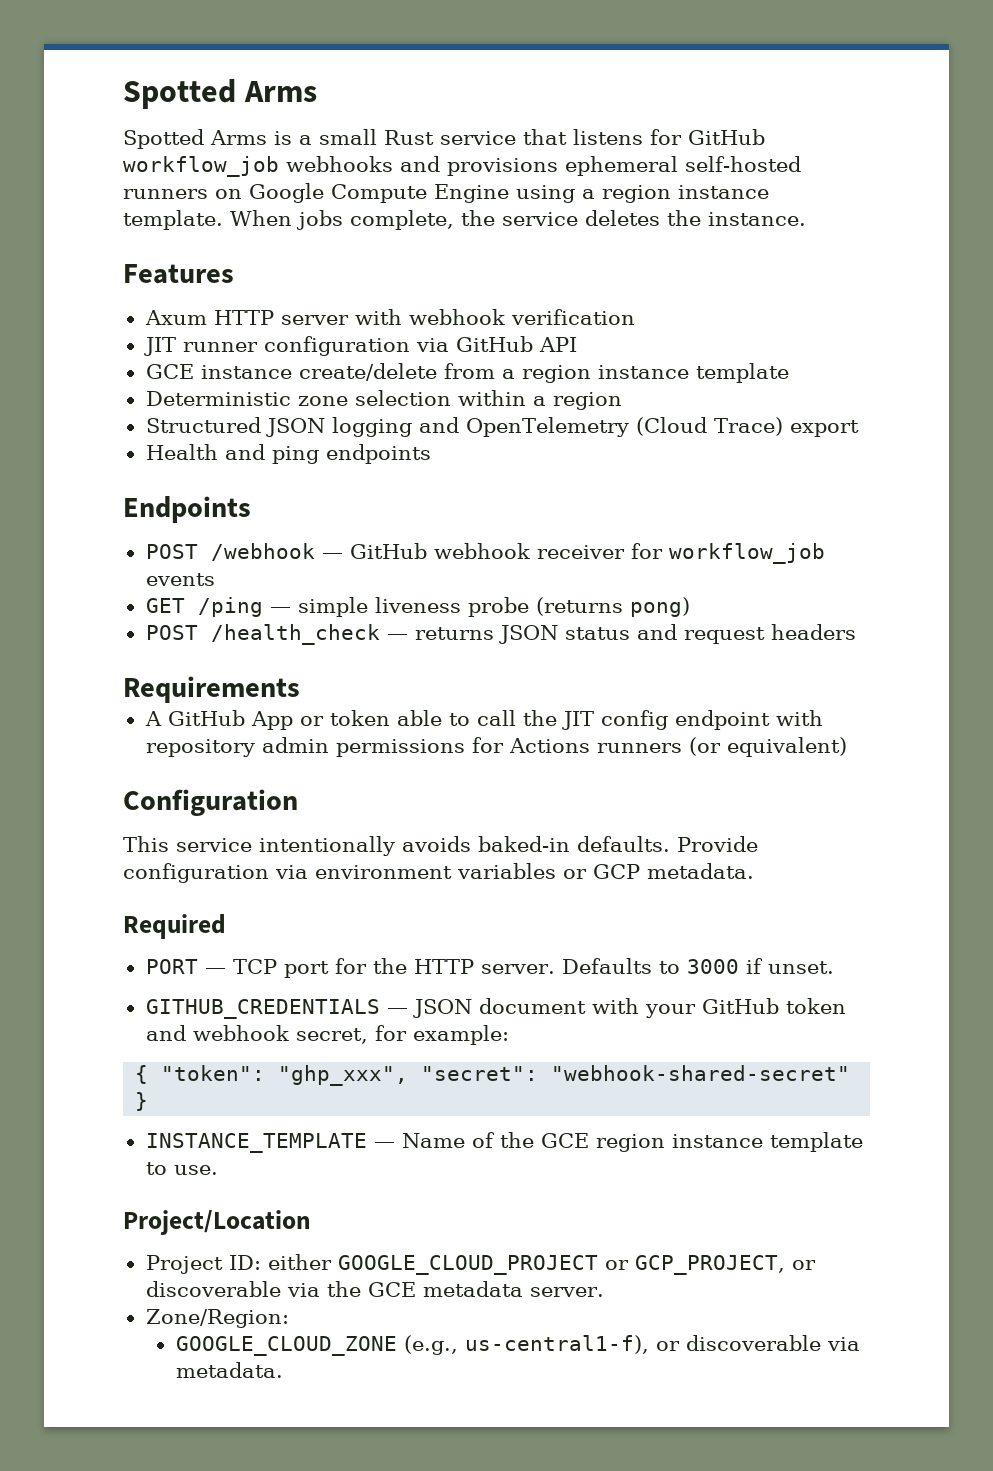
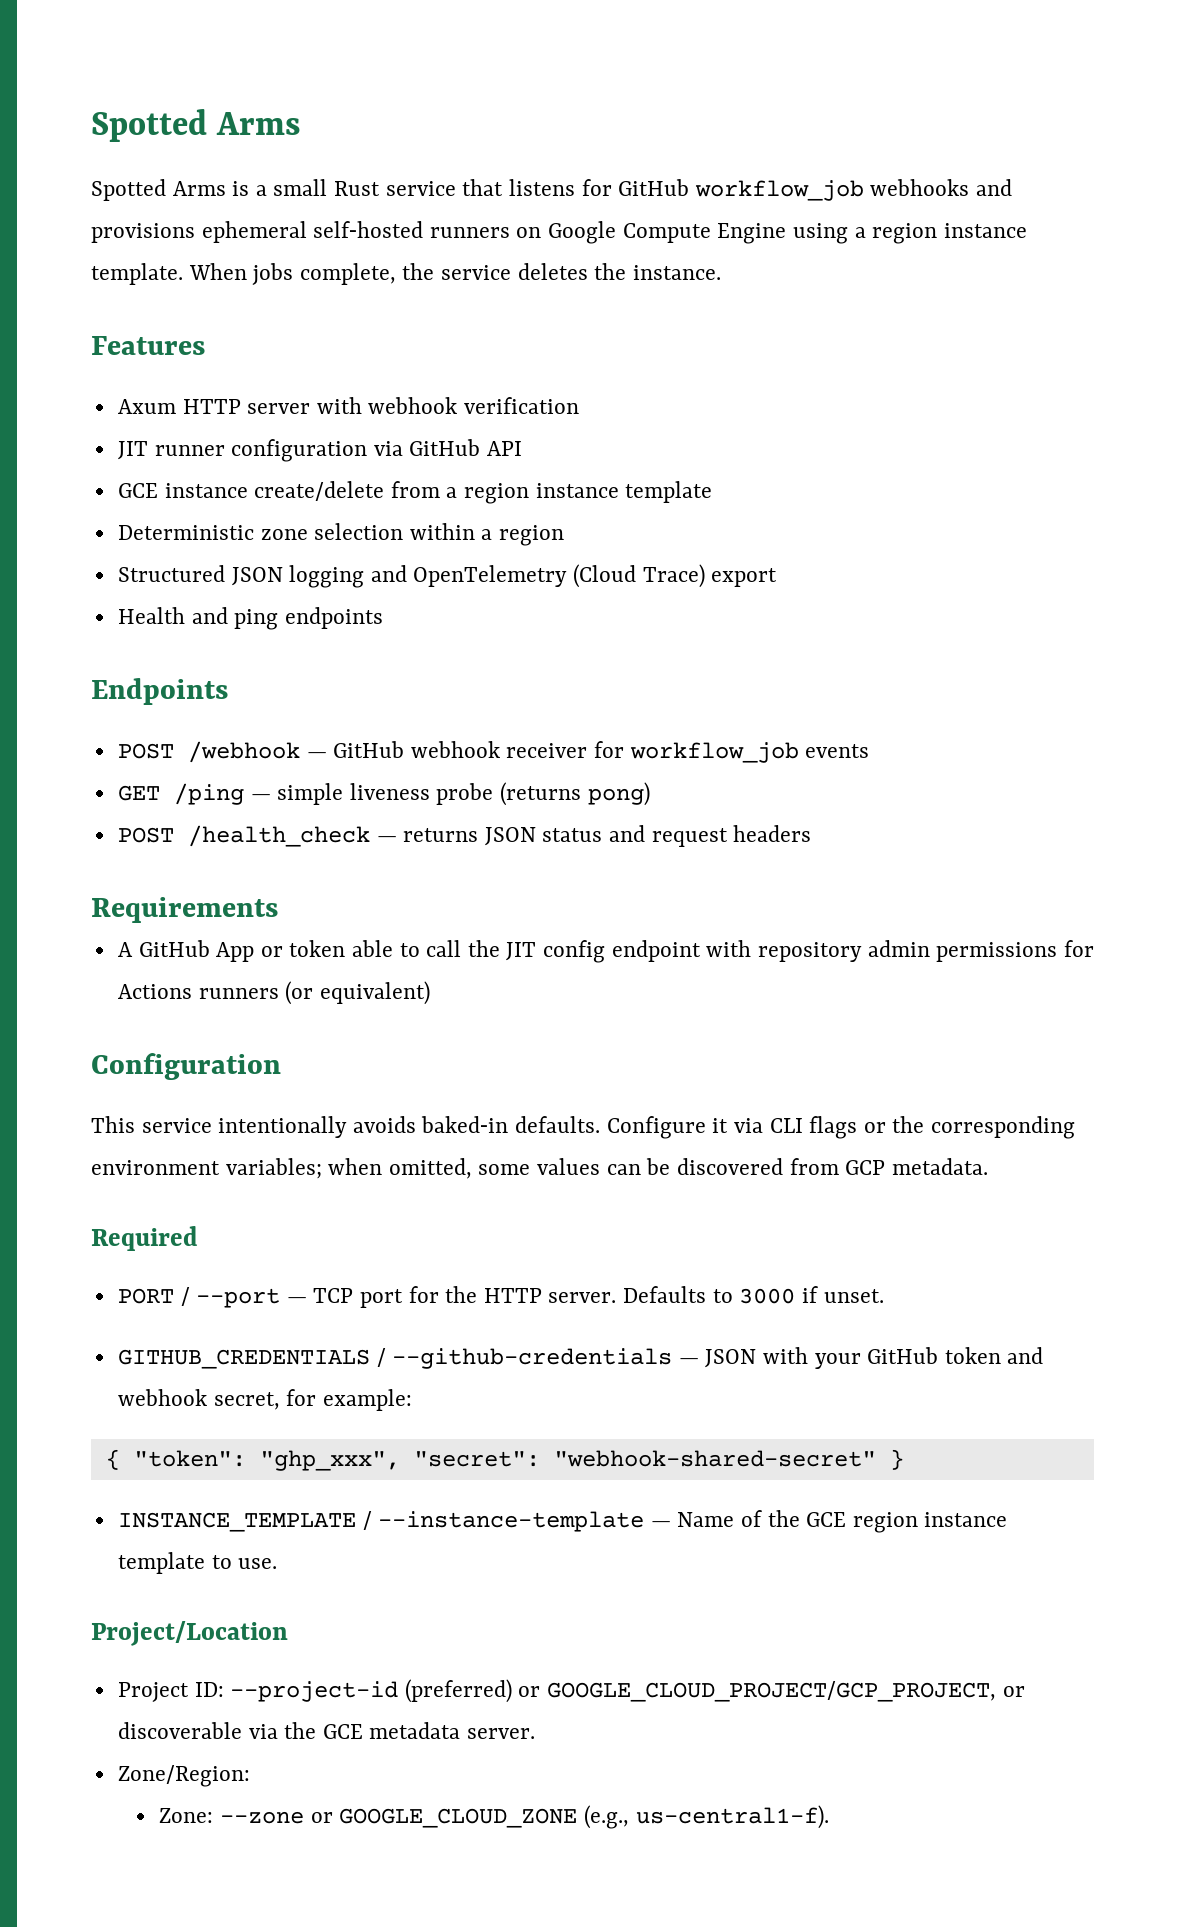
[677,836,758,852] [123,863,587,883] Provide configuration via environment variables or -> [606,1116,1075,1139] [91,1158,839,1179] Configure it via CLI flags or the corresponding environment variables; when omitted, some values can be discovered from
(198, 966) none -> [180,1287,281,1308] / --port
(380, 1009) none -> [376,1348,673,1369] / --github-credentials
[478,998,586,1014] document -> (757, 1358) none
(367, 1143) none -> [362,1511,645,1532] / --instance-template
[267,1254,785,1275] either GOOGLE_CLOUD_PROJECT or GCP_PROJECT, -> [230,1679,997,1703] --project-id (preferred) or GOOGLE_CLOUD_PROJECT/GCP_PROJECT,
[175,1335,860,1356] [175,1362,283,1378] GOOGLE_CLOUD_ZONE (e.g., us-central1-f), or discoverable via metadata. -> [159,1805,829,1829] Zone: --zone or GOOGLE_CLOUD_ZONE (e.g., us-central1-f).

